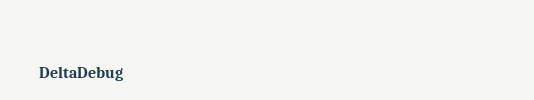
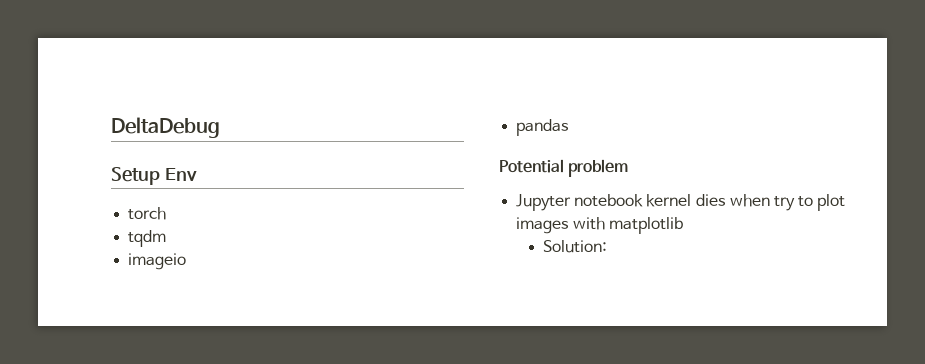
(123, 73) none -> [111,167,197,185] [128,207,167,220] [128,230,167,247] [128,253,187,270] [516,119,570,136] [499,159,629,177] [516,194,846,211] [516,217,684,234] [542,240,607,253] // Setup Env // torch // tqdm // imageio // pandas // Potential problem // Jupyter notebook kernel dies when try to plot images with matplotlib // Solution:

